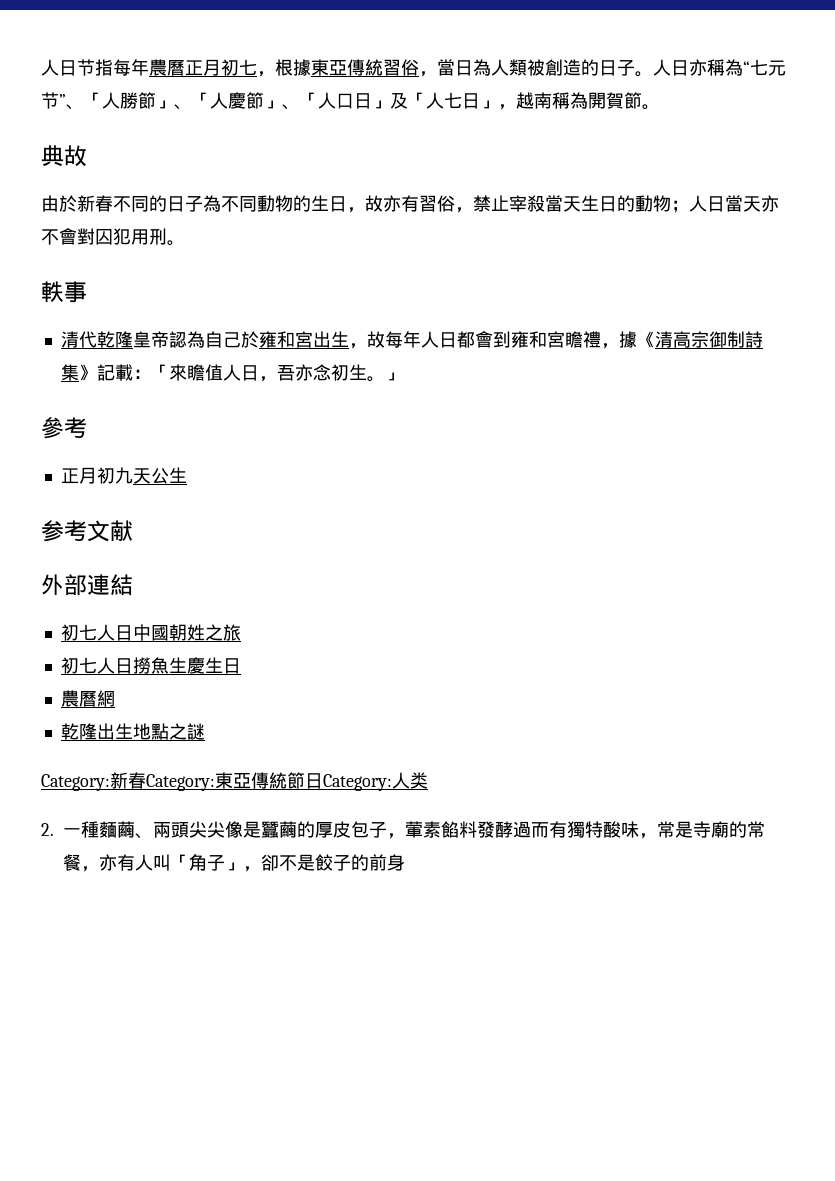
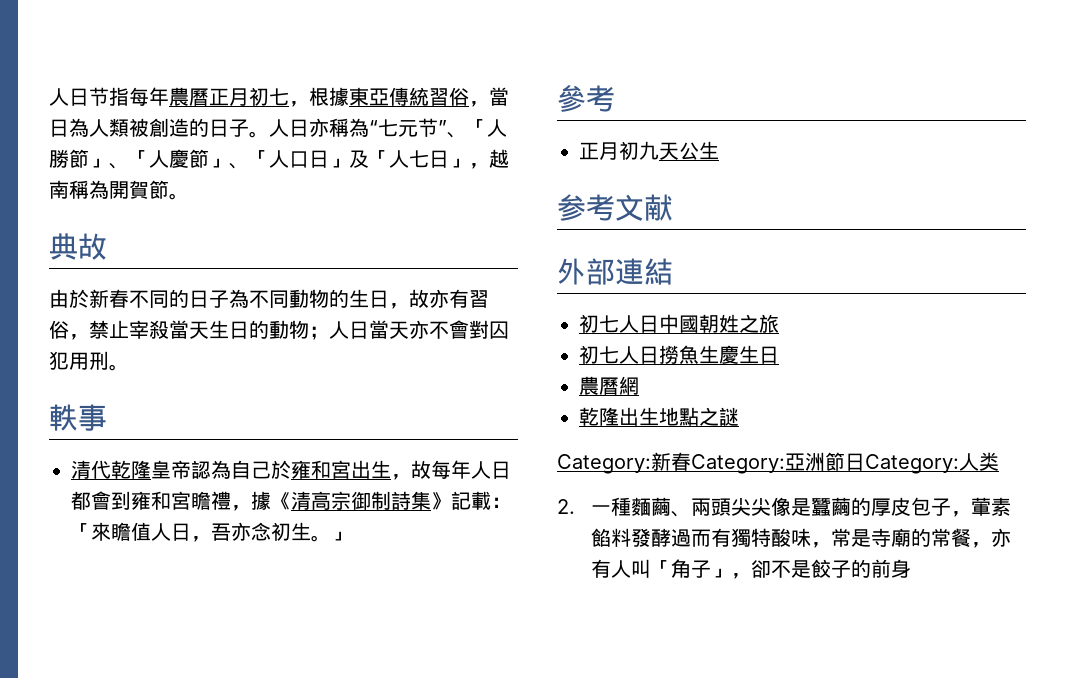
[215,772,287,789] 東亞傳統 -> [785,452,825,471] 亞洲

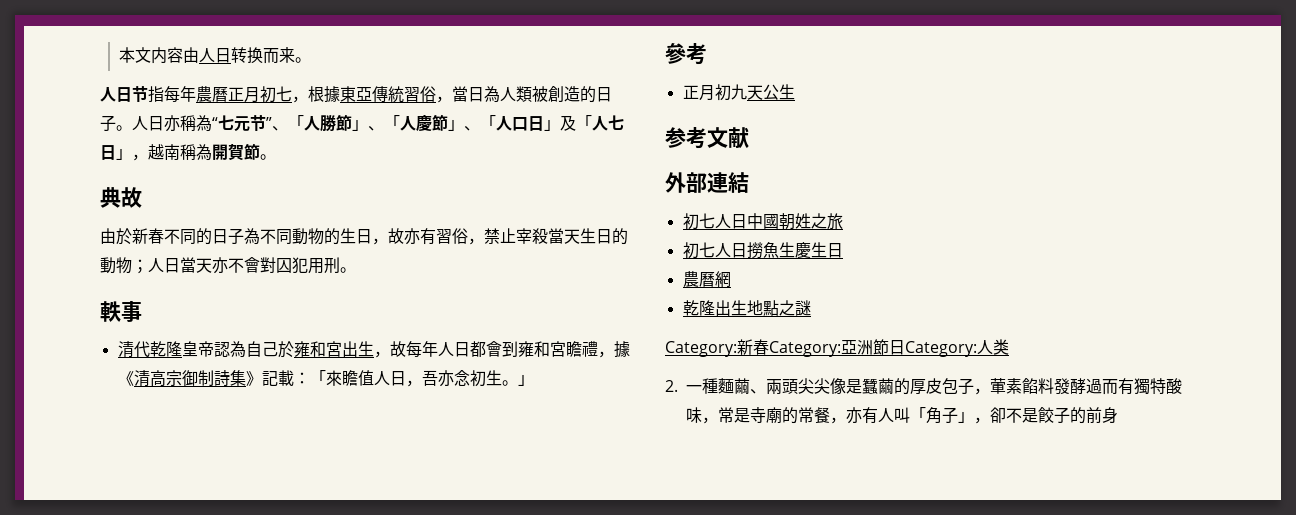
(49, 97) none -> [119,47,312,64] 本文内容由人日转换而来。 //

